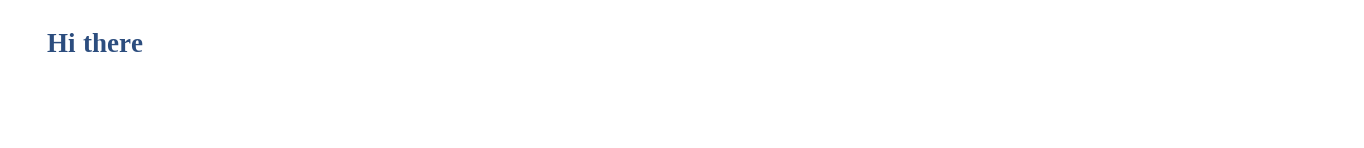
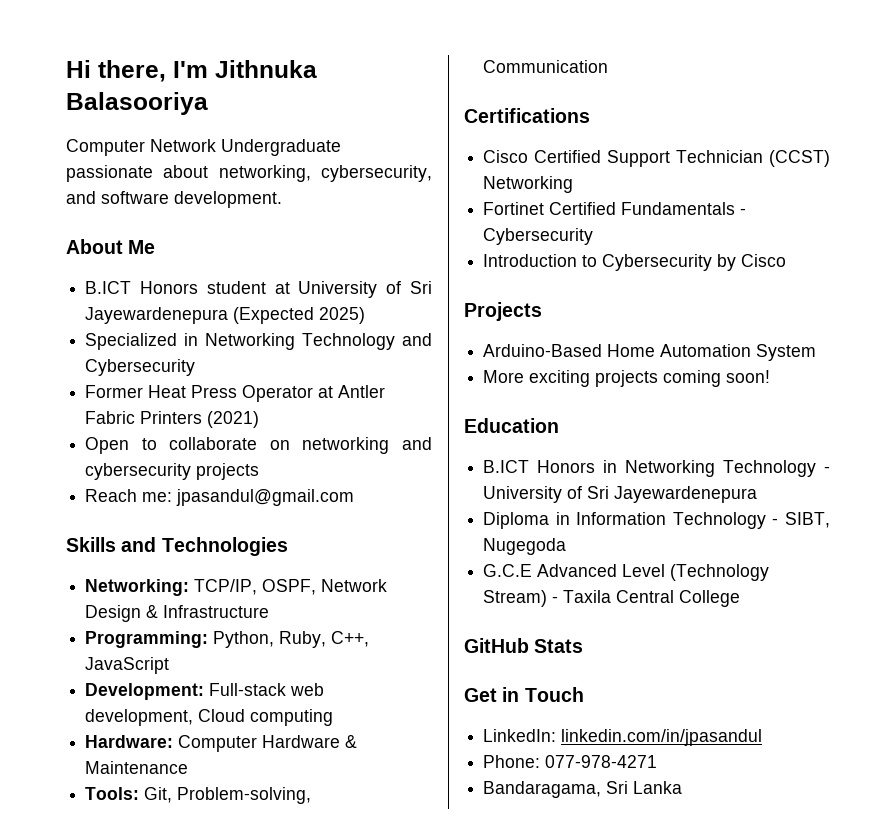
[83,33,144,52] there -> [98,60,317,82] [66,92,208,115] [66,139,341,156] [66,165,432,182] [66,191,282,208] [66,239,156,254] [85,281,432,298] [85,307,366,324] [85,333,432,350] [85,359,196,376] [85,385,386,402] [85,411,260,428] [85,437,433,454] [85,463,260,480] [85,489,355,506] [66,537,288,556] [85,579,388,596] [85,605,270,622] [85,631,370,648] [85,657,170,674] [85,683,325,700] [85,709,334,726] [85,735,358,752] [85,761,189,774] [85,787,312,804] [483,60,609,73] [464,108,590,123] [483,150,830,167] [483,176,574,193] [483,202,747,215] [483,228,594,245] [483,254,787,271] [464,302,542,321] [483,344,817,361] [483,370,771,387] [464,418,559,433] [483,460,830,477] [483,486,758,503] [483,512,830,529] [483,538,567,555] [483,564,770,581] [483,590,741,607] [464,638,584,653] [464,687,584,702] [483,729,763,746] [483,755,658,768] [483,781,683,798] there, I'm Jithnuka Balasooriya // Computer Network Undergraduate passionate about networking, cybersecurity, and software development. // About Me // B.ICT Honors student at University of Sri Jayewardenepura (Expected 2025) // Specialized in Networking Technology and Cybersecurity // Former Heat Press Operator at Antler Fabric Printers (2021) // Open to collaborate on networking and cybersecurity projects // Reach me: jpasandul@gmail.com // Skills and Technologies // Networking: TCP/IP, OSPF, Network Design & Infrastructure // Programming: Python, Ruby, C++, JavaScript // Development: Full-stack web development, Cloud computing // Hardware: Computer Hardware & Maintenance // Tools: Git, Problem-solving, Communication // Certifications // Cisco Certified Support Technician (CCST) Networking // Fortinet Certified Fundamentals - Cybersecurity // Introduction to Cybersecurity by Cisco // Projects // Arduino-Based Home Automation System // More exciting projects coming soon! // Education // B.ICT Honors in Networking Technology - University of Sri Jayewardenepura // Diploma in Information Technology - SIBT, Nugegoda // G.C.E Advanced Level (Technology Stream) - Taxila Central College // GitHub Stats // Get in Touch // LinkedIn: linkedin.com/in/jpasandul // Phone: 077-978-4271 // Bandaragama, Sri Lanka

